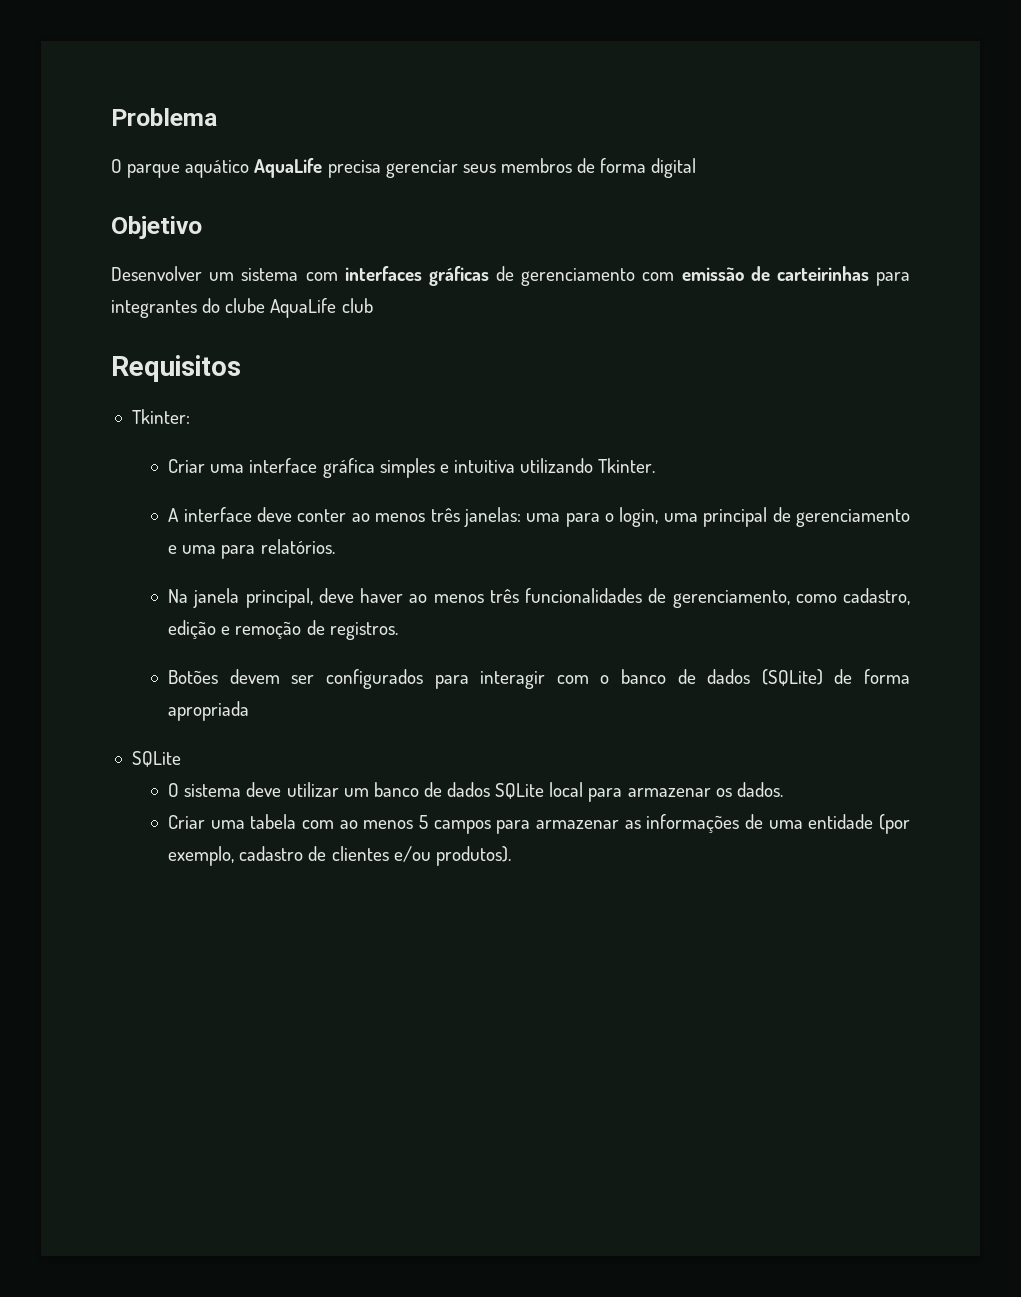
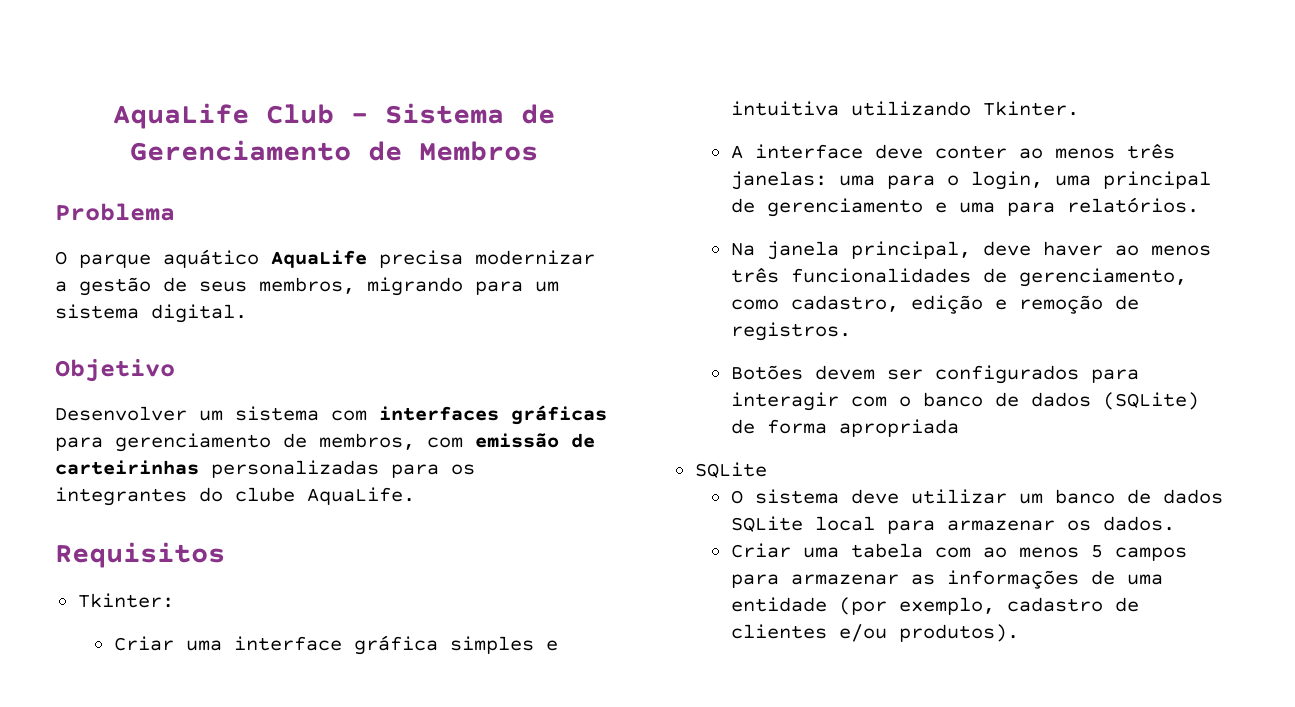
(111, 117) none -> [112,103,555,129] [129,140,538,161] AquaLife Club – Sistema de Gerenciamento de Membros //
[385,158,697,178] gerenciar seus membros de forma digital -> [475,250,595,265] [55,277,559,296] [55,304,247,323] modernizar a gestão de seus membros, migrando para um sistema digital.
[496,266,636,286] de gerenciamento -> [55,433,415,452] para gerenciamento de membros,
[875,272,910,286] para -> [211,460,475,478] personalizadas para os
[270,298,373,318] AquaLife club -> [307,487,415,505] AquaLife.

